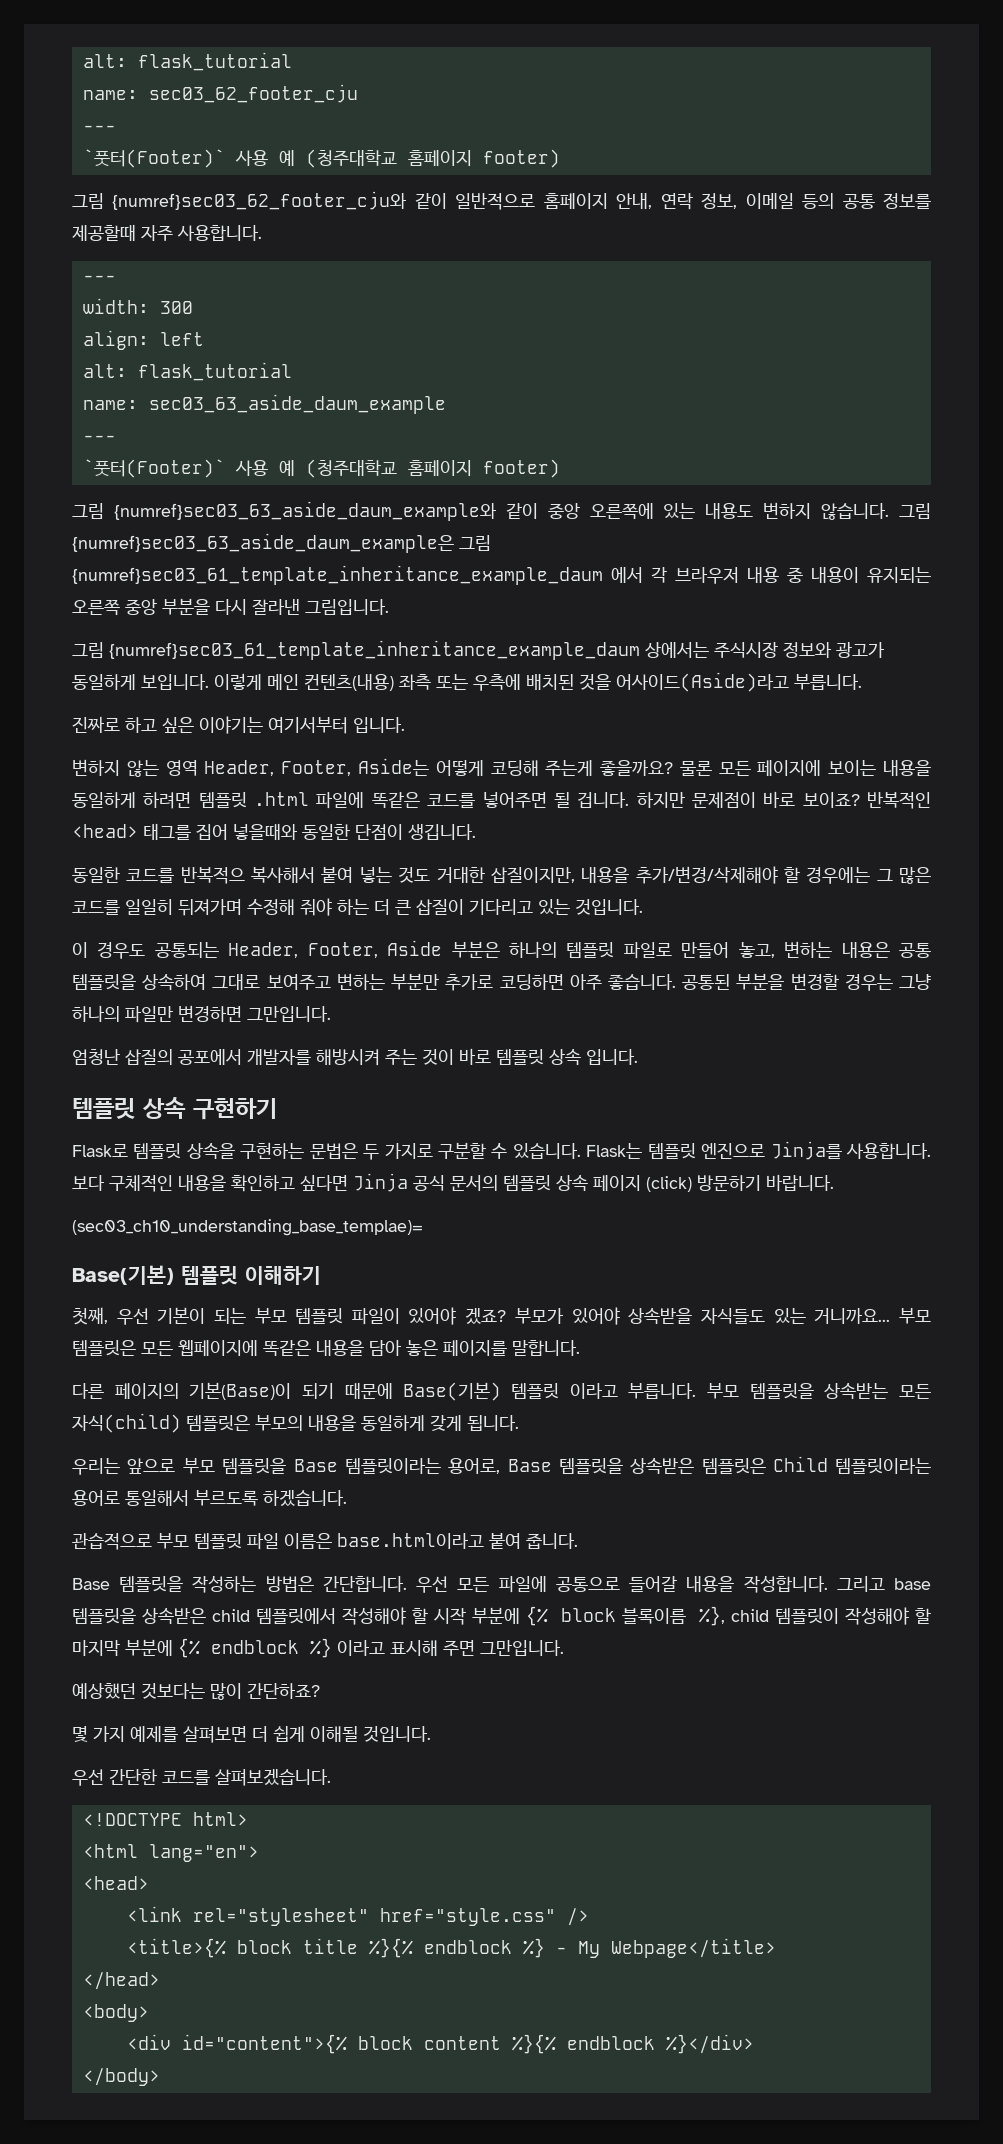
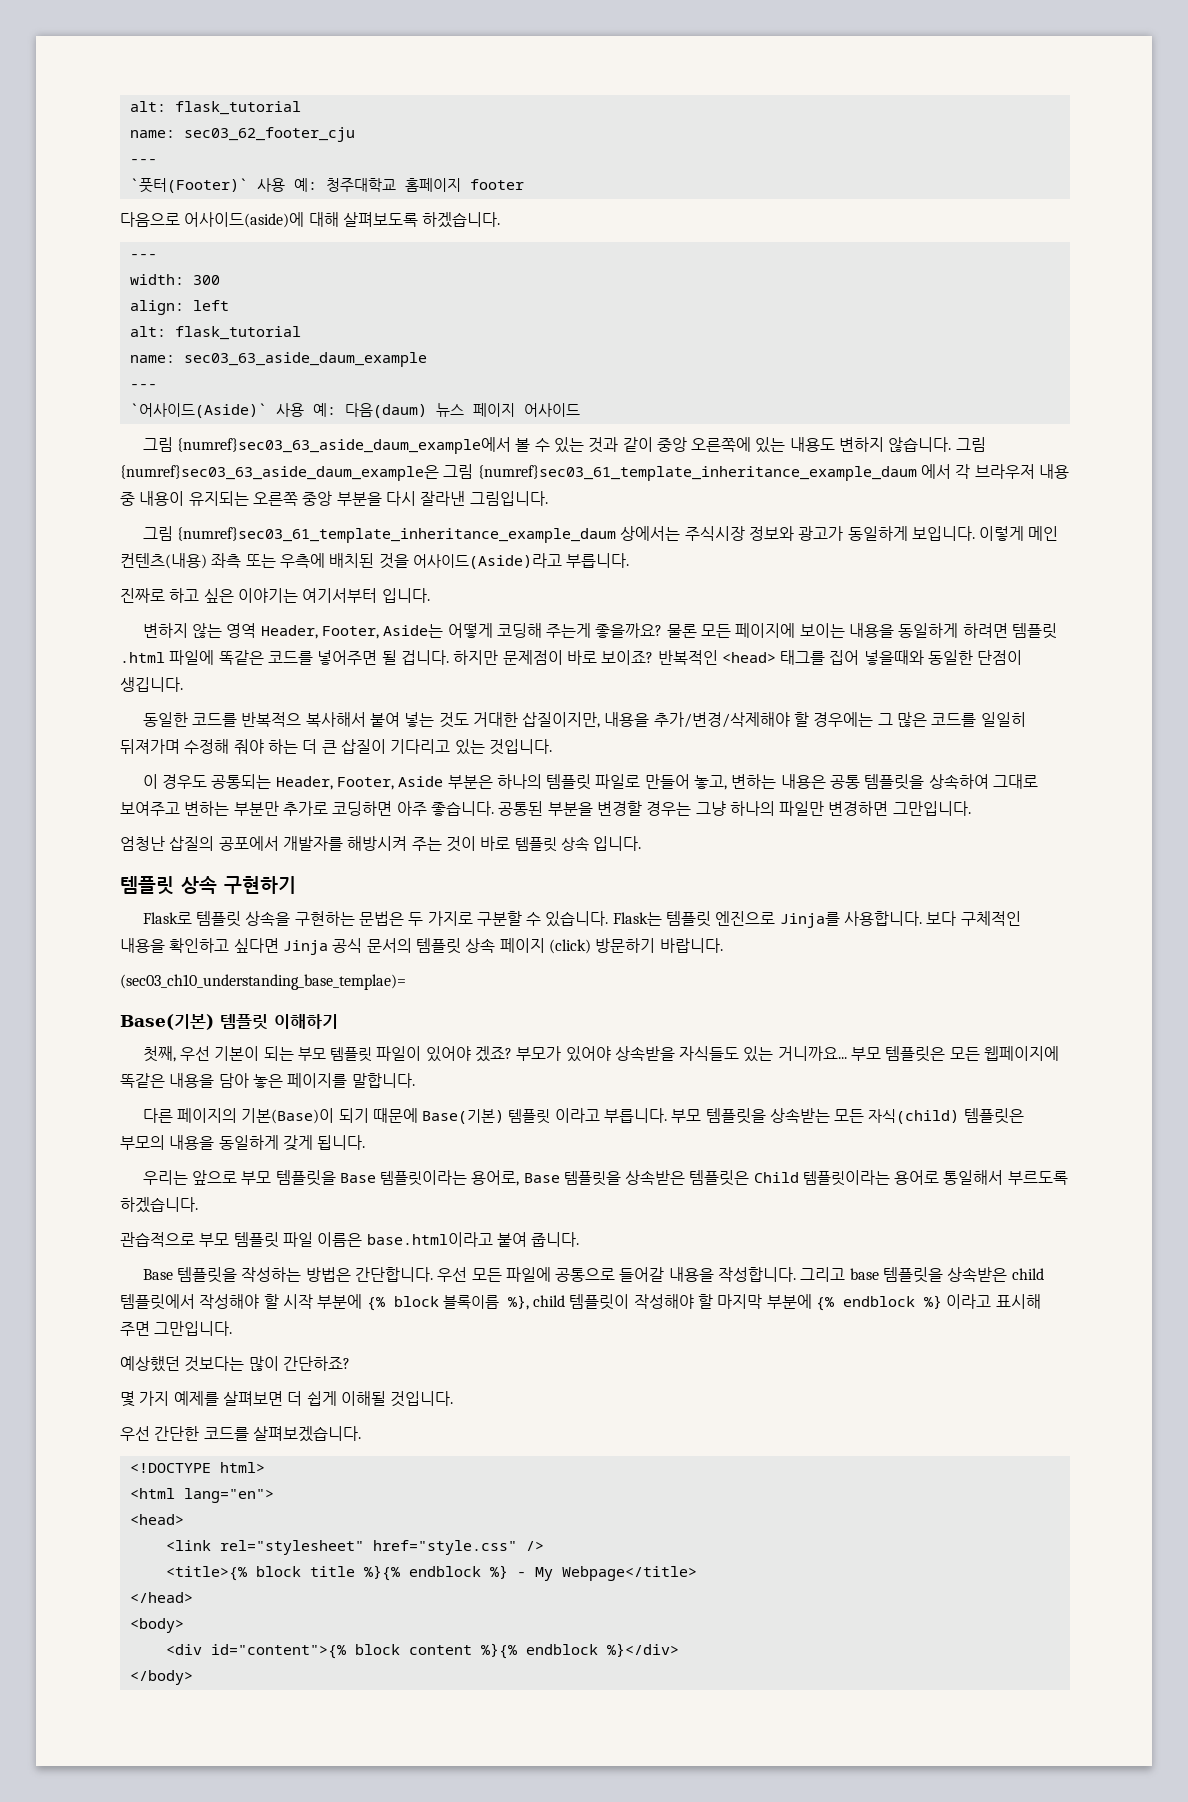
[278,149,560,168] [72,191,932,210] [72,224,262,241] 예 (청주대학교 홈페이지 footer) // 그림 {numref}sec03_62_footer_cju와 같이 일반적으로 홈페이지 안내, 연락 정보, 이메일 등의 공통 정보를 제공할때 자주 사용합니다. -> [293,178,524,192] [120,212,501,228] 예: 청주대학교 홈페이지 footer // 다음으로 어사이드(aside)에 대해 살펴보도록 하겠습니다.
[82,459,560,478] [72,501,497,521] `풋터(Footer)` 사용 예 (청주대학교 홈페이지 footer) // 그림 {numref}sec03_63_aside_daum_example와 -> [129,403,580,418] [142,437,619,454] `어사이드(Aside)` 사용 예: 다음(daum) 뉴스 페이지 어사이드 // 그림 {numref}sec03_63_aside_daum_example에서 볼 수 있는 것과

